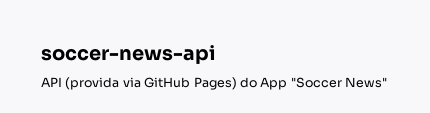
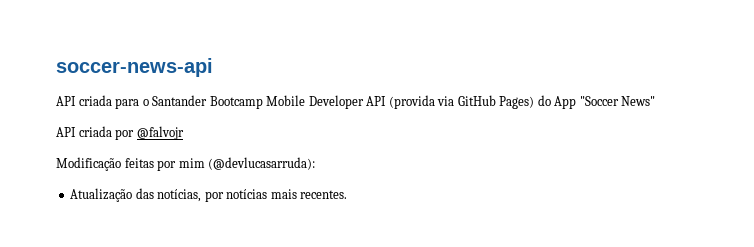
(62, 82) none -> [78,95,387,109] criada para o Santander Bootcamp Mobile Developer API
(387, 82) none -> [56,126,184,140] [56,157,316,171] [70,188,348,202] // API criada por @falvojr // Modificação feitas por mim (@devlucasarruda): // Atualização das notícias, por notícias mais recentes.

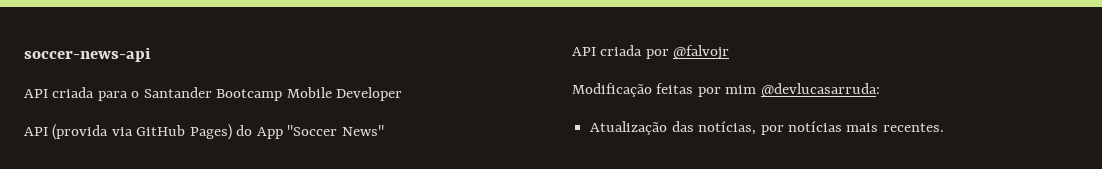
(364, 102) none -> (403, 94) //
[208,157,316,170] (@devlucasarruda): -> [760,83,880,97] @devlucasarruda:

